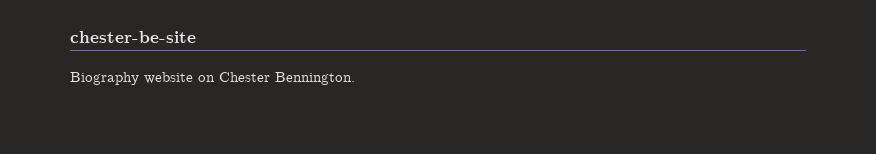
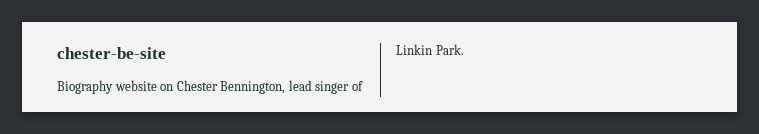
[275,72,355,85] Bennington. -> [220,80,363,94] [396,44,464,55] Bennington, lead singer of Linkin Park.

